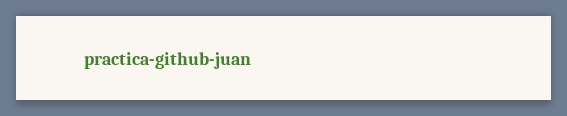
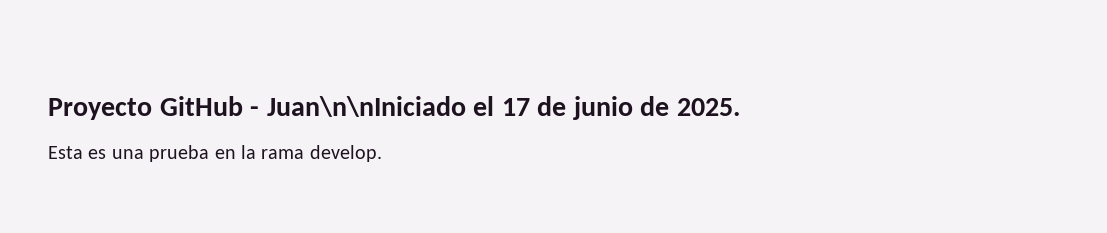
[84,52,251,69] practica-github-juan -> [48,96,741,120] [48,145,382,162] Proyecto GitHub - Juan\n\nIniciado el 17 de junio de 2025. // Esta es una prueba en la rama develop.

